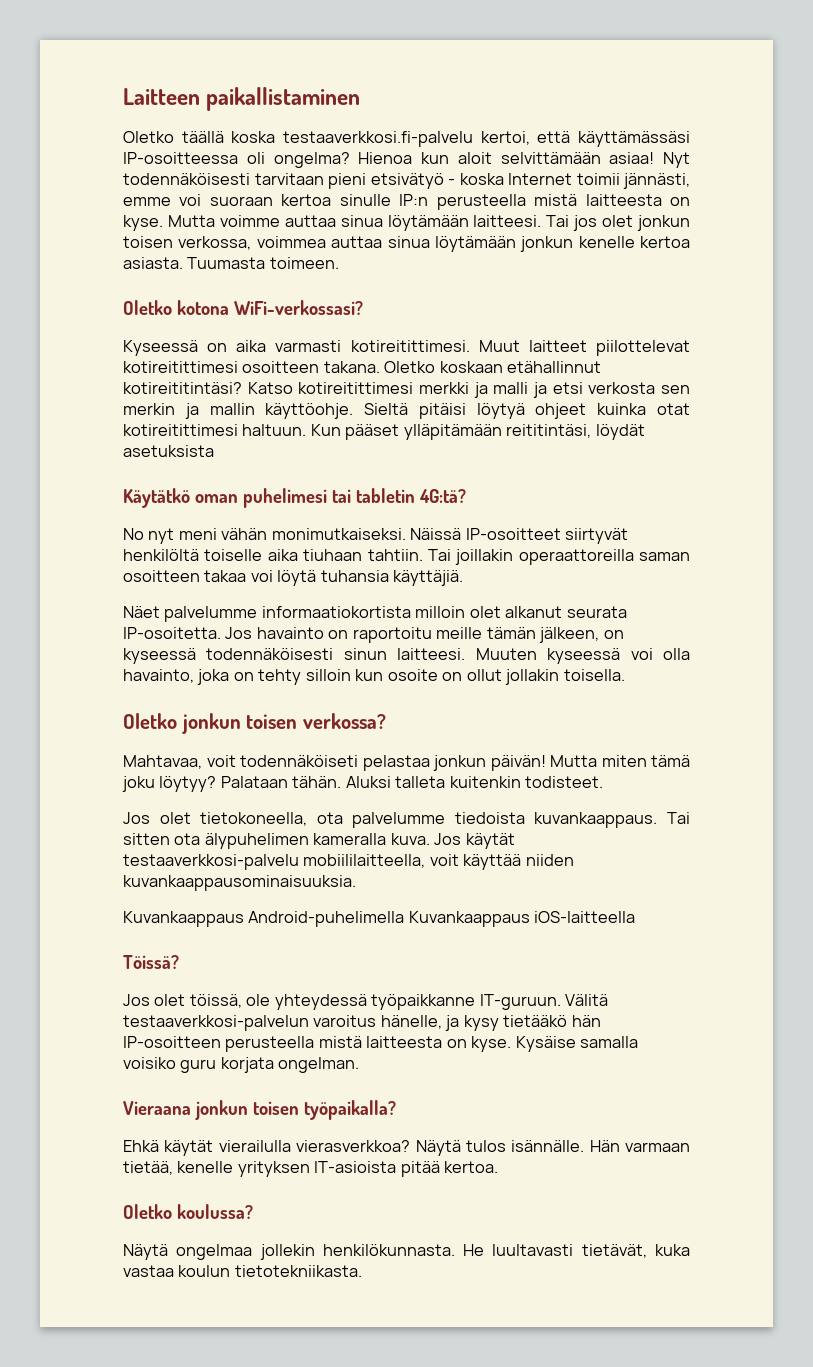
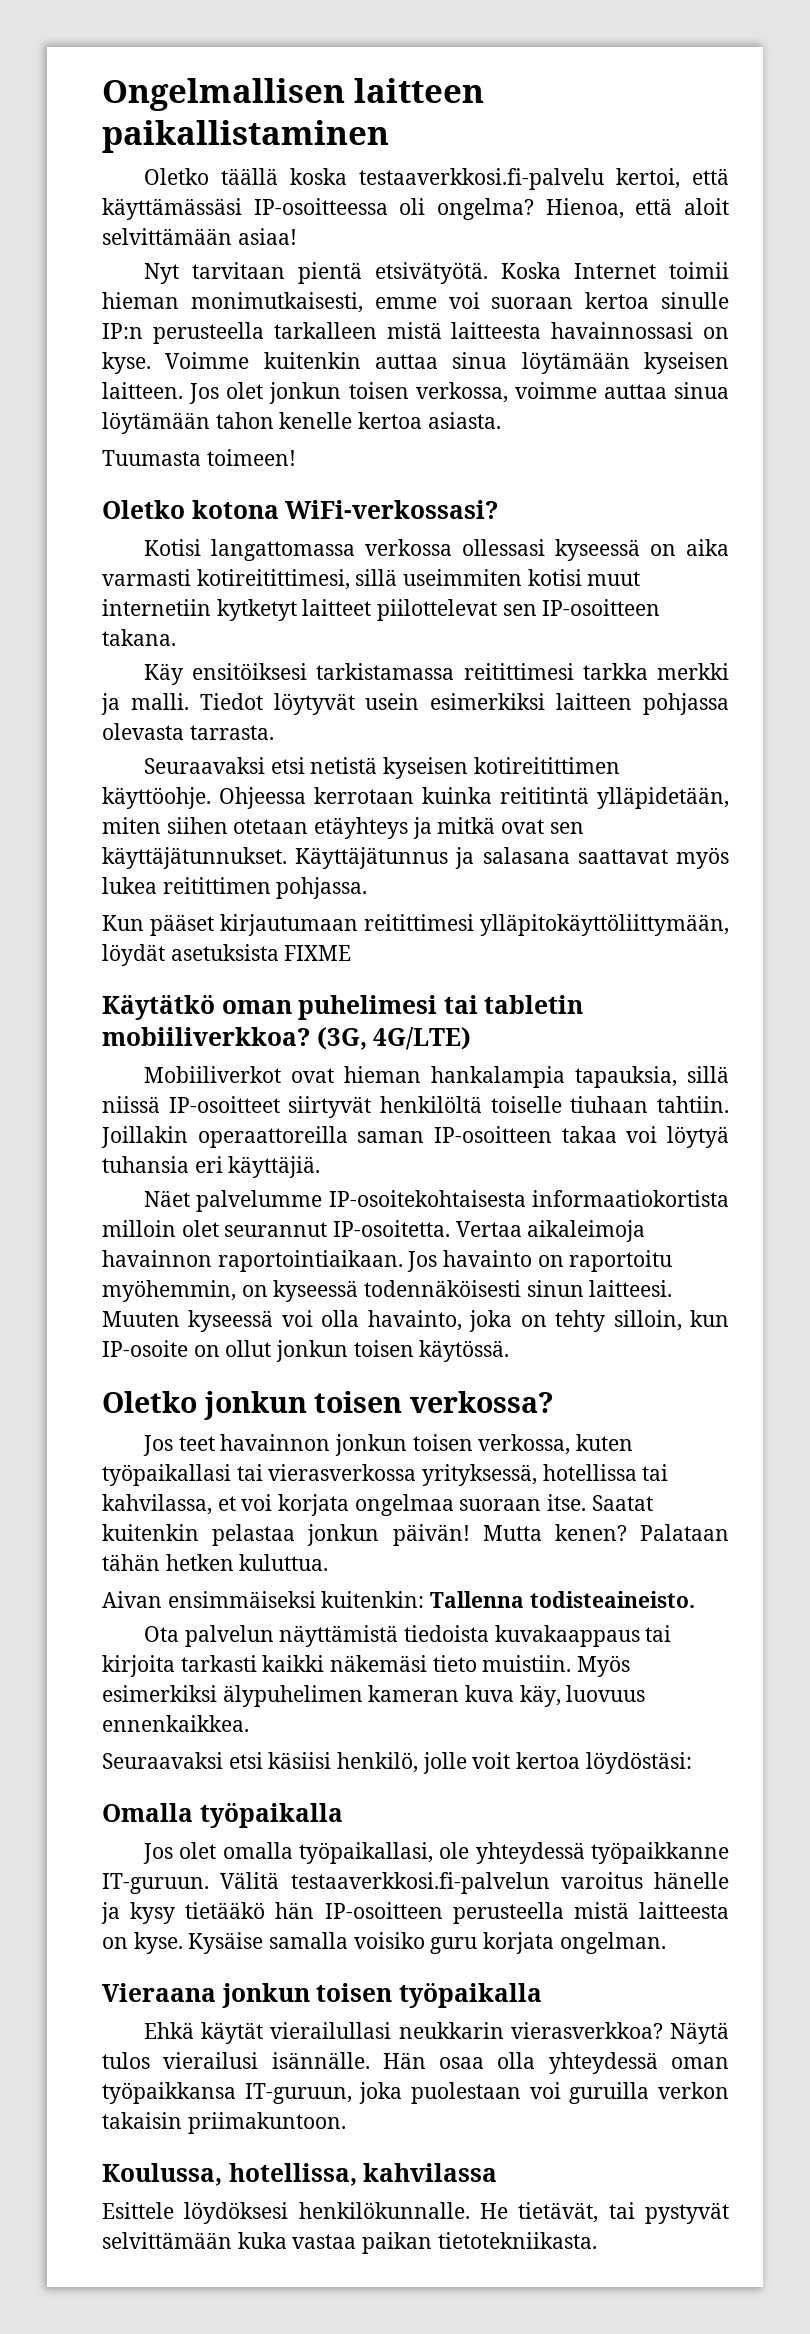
[123,88,200,105] Laitteen -> [102,78,484,111] Ongelmallisen laitteen
[358,152,449,164] Hienoa kun -> [545,198,673,219] Hienoa, että
[663,152,690,168] [123,173,690,189] Nyt todennäköisesti tarvitaan pieni etsivätyö - koska Internet toimii jännästi, -> [143,262,729,284] [102,292,363,313] // Nyt tarvitaan pientä etsivätyötä. Koska Internet toimii hieman monimutkaisesti,
[534,194,690,206] [123,215,690,231] [123,236,574,252] mistä laitteesta on kyse. Mutta voimme auttaa sinua löytämään laitteesi. Tai jos olet jonkun toisen verkossa, voimmea auttaa sinua löytämään jonkun -> [273,322,729,339] [102,352,729,374] [102,382,729,404] [102,412,274,434] tarkalleen mistä laitteesta havainnossasi on kyse. Voimme kuitenkin auttaa sinua löytämään kyseisen laitteen. Jos olet jonkun toisen verkossa, voimme auttaa sinua löytämään tahon
[187,257,339,269] Tuumasta toimeen. -> [102,449,296,466] // Tuumasta toimeen!
[123,340,690,356] [123,361,602,373] [123,382,691,398] [123,403,690,419] [123,424,592,440] Kyseessä on aika varmasti kotireitittimesi. Muut laitteet piilottelevat kotireitittimesi osoitteen takana. Oletko koskaan etähallinnut kotireititintäsi? Katso kotireitittimesi merkki ja malli ja etsi verkosta sen merkin ja mallin käyttöohje. Sieltä pitäisi löytyä ohjeet kuinka otat kotireitittimesi haltuun. Kun pääset ylläpitämään reititintäsi, -> [143,539,729,561] [102,569,641,590] [102,599,661,621] [102,629,176,646] [143,663,729,685] [101,693,729,715] [102,723,274,740] [143,757,620,779] [102,787,729,809] [102,817,584,839] [102,847,729,869] [102,877,368,899] [102,914,729,936] Kotisi langattomassa verkossa ollessasi kyseessä on aika varmasti kotireitittimesi, sillä useimmiten kotisi muut internetiin kytketyt laitteet piilottelevat sen IP-osoitteen takana. // Käy ensitöiksesi tarkistamassa reitittimesi tarkka merkki ja malli. Tiedot löytyvät usein esimerkiksi laitteen pohjassa olevasta tarrasta. // Seuraavaksi etsi netistä kyseisen kotireitittimen käyttöohje. Ohjeessa kerrotaan kuinka reititintä ylläpidetään, miten siihen otetaan etäyhteys ja mitkä ovat sen käyttäjätunnukset. Käyttäjätunnus ja salasana saattavat myös lukea reitittimen pohjassa. // Kun pääset kirjautumaan reitittimesi ylläpitokäyttöliittymään,
(214, 451) none -> [284,945,352,961] FIXME
[418,489,466,503] [123,528,462,544] 4G:tä? // No nyt meni vähän monimutkaiseksi. Näissä -> [102,1027,472,1050] [143,1066,730,1088] [102,1096,160,1113] mobiiliverkkoa? (3G, 4G/LTE) // Mobiiliverkot ovat hieman hankalampia tapauksia, sillä niissä
[267,549,298,561] aika -> (562, 1104) none
[427,549,514,565] Tai joillakin -> [101,1126,188,1148] Joillakin
[123,570,200,582] osoitteen -> [434,1126,552,1143] IP-osoitteen
[277,570,389,586] löytä tuhansia -> [667,1126,729,1148] [102,1156,223,1173] löytyä tuhansia eri
(258, 614) none -> [328,1190,526,1207] IP-osoitekohtaisesta
[505,606,627,618] [123,627,221,639] alkanut seurata IP-osoitetta. -> [224,1220,646,1242] [102,1250,403,1272] seurannut IP-osoitetta. Vertaa aikaleimoja havainnon raportointiaikaan.
[436,627,600,643] meille tämän jälkeen, -> [102,1280,236,1302] myöhemmin,
[305,669,625,685] [123,713,386,734] [123,755,690,771] [122,776,604,792] [123,812,690,828] [123,833,515,849] [123,854,574,870] [123,875,356,891] [123,911,636,927] [123,955,179,969] [123,994,242,1008] silloin kun osoite on ollut jollakin toisella. // Oletko jonkun toisen verkossa? // Mahtavaa, voit todennäköiseti pelastaa jonkun päivän! Mutta miten tämä joku löytyy? Palataan tähän. Aluksi talleta kuitenkin todisteet. // Jos olet tietokoneella, ota palvelumme tiedoista kuvankaappaus. Tai sitten ota älypuhelimen kameralla kuva. Jos käytät testaaverkkosi-palvelu mobiililaitteella, voit käyttää niiden kuvankaappausominaisuuksia. // Kuvankaappaus Android-puhelimella Kuvankaappaus iOS-laitteella // Töissä? // Jos olet töissä, -> [613,1310,730,1331] [102,1340,510,1362] [102,1391,555,1420] [142,1434,633,1456] [102,1464,669,1486] [102,1494,653,1516] [102,1524,730,1546] [102,1554,329,1571] [102,1591,695,1608] [143,1625,672,1647] [102,1655,631,1677] [102,1685,646,1707] [102,1715,249,1732] [102,1752,692,1774] [102,1803,343,1828] [142,1842,433,1864] silloin, kun IP-osoite on ollut jonkun toisen käytössä. // Oletko jonkun toisen verkossa? // Jos teet havainnon jonkun toisen verkossa, kuten työpaikallasi tai vierasverkossa yrityksessä, hotellissa tai kahvilassa, et voi korjata ongelmaa suoraan itse. Saatat kuitenkin pelastaa jonkun päivän! Mutta kenen? Palataan tähän hetken kuluttua. // Aivan ensimmäiseksi kuitenkin: Tallenna todisteaineisto. // Ota palvelun näyttämistä tiedoista kuvakaappaus tai kirjoita tarkasti kaikki näkemäsi tieto muistiin. Myös esimerkiksi älypuhelimen kameran kuva käy, luovuus ennenkaikkea. // Seuraavaksi etsi käsiisi henkilö, jolle voit kertoa löydöstäsi: // Omalla työpaikalla // Jos olet omalla työpaikallasi,
[123,1015,442,1031] testaaverkkosi-palvelun varoitus hänelle, -> [290,1872,729,1894] testaaverkkosi.fi-palvelun varoitus hänelle
[303,1100,396,1120] työpaikalla? -> [398,1983,542,2008] työpaikalla
[218,1140,291,1152] vierailulla -> [270,2022,504,2039] vierailullasi neukkarin
(506, 1146) none -> [163,2052,259,2069] vierailusi
[625,1142,690,1152] [123,1161,499,1177] [123,1204,253,1219] [123,1244,647,1260] varmaan tietää, kenelle yrityksen IT-asioista pitää kertoa. // Oletko koulussa? // Näytä ongelmaa jollekin henkilökunnasta. He luultavasti tietävät, -> [439,2052,729,2074] [102,2082,729,2104] [102,2112,346,2134] [102,2163,498,2186] [102,2202,729,2224] [102,2232,232,2249] osaa olla yhteydessä oman työpaikkansa IT-guruun, joka puolestaan voi guruilla verkon takaisin priimakuntoon. // Koulussa, hotellissa, kahvilassa // Esittele löydöksesi henkilökunnalle. He tietävät, tai pystyvät selvittämään
[178,1265,231,1277] koulun -> [362,2232,433,2254] paikan

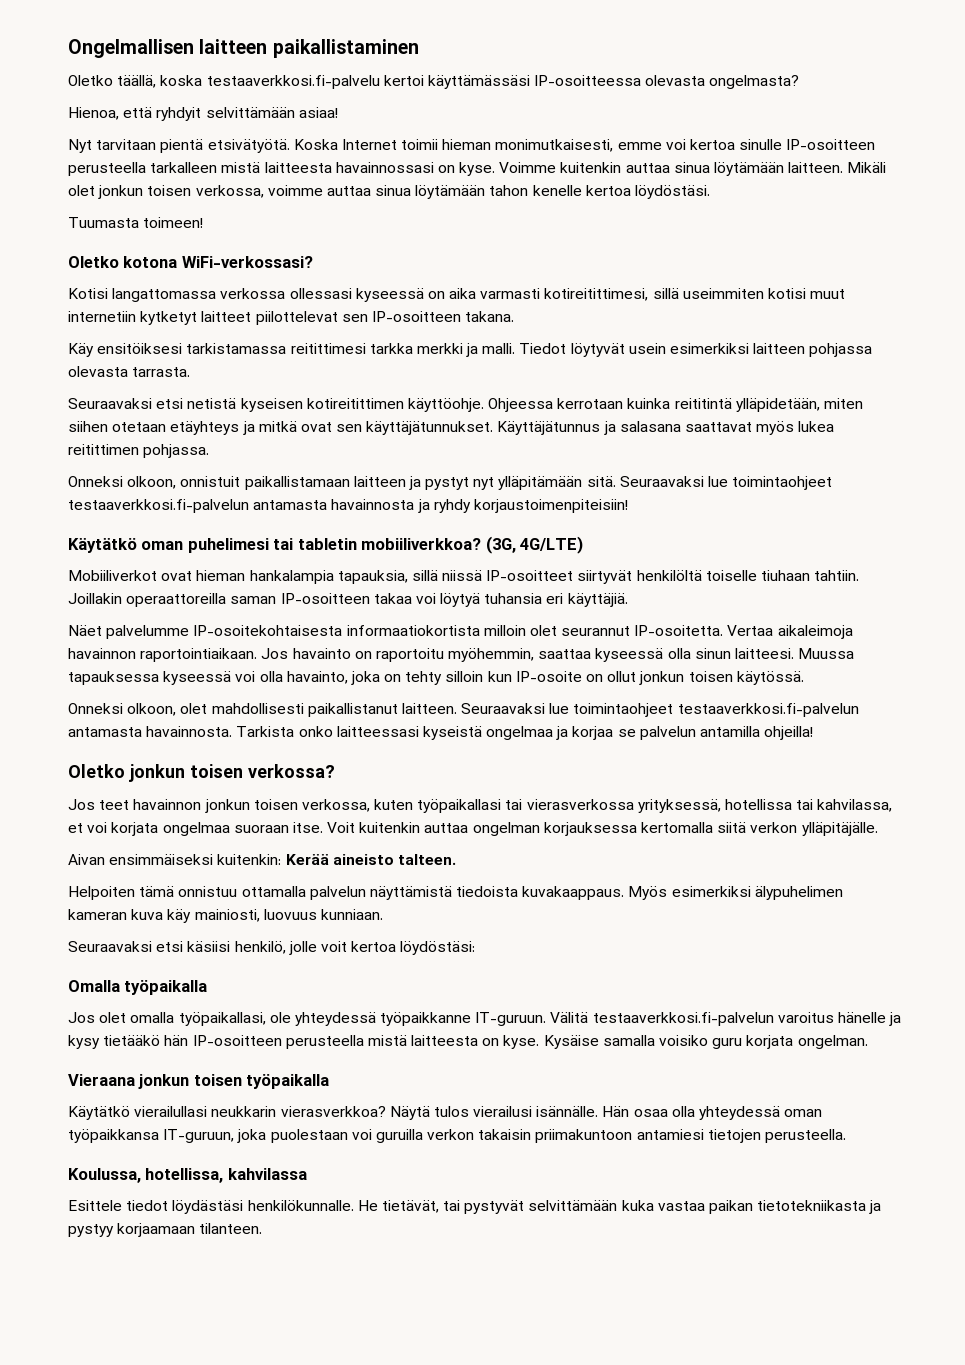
[220,168,278,185] täällä -> [117,75,157,88] täällä,
[615,168,729,189] [102,198,534,220] kertoi, että käyttämässäsi IP-osoitteessa oli ongelma? -> [383,75,800,89] kertoi käyttämässäsi IP-osoitteessa olevasta ongelmasta? //
[684,198,729,215] aloit -> [156,107,202,121] ryhdyit
[491,297,574,309] suoraan -> (686, 144) none
[102,323,143,339] IP:n -> [786,139,876,150] IP-osoitteen
[644,352,729,374] [102,382,220,404] kyseisen laitteen. Jos -> [788,162,887,173] laitteen. Mikäli
[427,412,501,429] asiasta. -> [635,185,711,199] löydöstäsi.
[102,914,729,936] [102,944,352,966] Kun pääset kirjautumaan reitittimesi ylläpitokäyttöliittymään, löydät asetuksista FIXME -> [68,476,833,490] [68,499,628,513] Onneksi olkoon, onnistuit paikallistamaan laitteen ja pystyt nyt ylläpitämään sitä. Seuraavaksi lue toimintaohjeet testaaverkkosi.fi-palvelun antamasta havainnosta ja ryhdy korjaustoimenpiteisiin!
[241,1280,673,1302] [102,1311,180,1327] on kyseessä todennäköisesti sinun laitteesi. Muuten -> [538,648,855,662] [68,671,159,685] saattaa kyseessä olla sinun laitteesi. Muussa tapauksessa
[613,1310,682,1331] silloin, -> [445,671,484,682] silloin
(510, 1351) none -> [68,703,859,717] [68,726,814,740] // Onneksi olkoon, olet mahdollisesti paikallistanut laitteen. Seuraavaksi lue toimintaohjeet testaaverkkosi.fi-palvelun antamasta havainnosta. Tarkista onko laitteessasi kyseistä ongelmaa ja korjaa se palvelun antamilla ohjeilla!
[591,1495,653,1511] [102,1524,730,1546] [102,1554,329,1571] [102,1591,695,1608] [143,1625,672,1647] [102,1655,572,1677] Saatat kuitenkin pelastaa jonkun päivän! Mutta kenen? Palataan tähän hetken kuluttua. // Aivan ensimmäiseksi kuitenkin: Tallenna todisteaineisto. // Ota palvelun näyttämistä tiedoista kuvakaappaus tai kirjoita tarkasti kaikki näkemäsi tieto muistiin. -> [327,822,878,836] [68,854,456,865] [68,886,625,900] Voit kuitenkin auttaa ongelman korjauksessa kertomalla siitä verkon ylläpitäjälle. // Aivan ensimmäiseksi kuitenkin: Kerää aineisto talteen. // Helpoiten tämä onnistuu ottamalla palvelun näyttämistä tiedoista kuvakaappaus.
[519,1685,646,1707] [102,1715,249,1732] käy, luovuus ennenkaikkea. -> [167,909,383,923] käy mainiosti, luovuus kunniaan.
[143,2022,264,2044] Ehkä käytät -> [68,1106,130,1120] Käytätkö
[187,2112,346,2134] priimakuntoon. -> [535,1129,847,1143] priimakuntoon antamiesi tietojen perusteella.
[184,2202,289,2224] löydöksesi -> [126,1200,244,1214] tiedot löydästäsi
[437,2232,597,2249] tietotekniikasta. -> [757,1200,882,1214] [68,1223,263,1237] tietotekniikasta ja pystyy korjaamaan tilanteen.

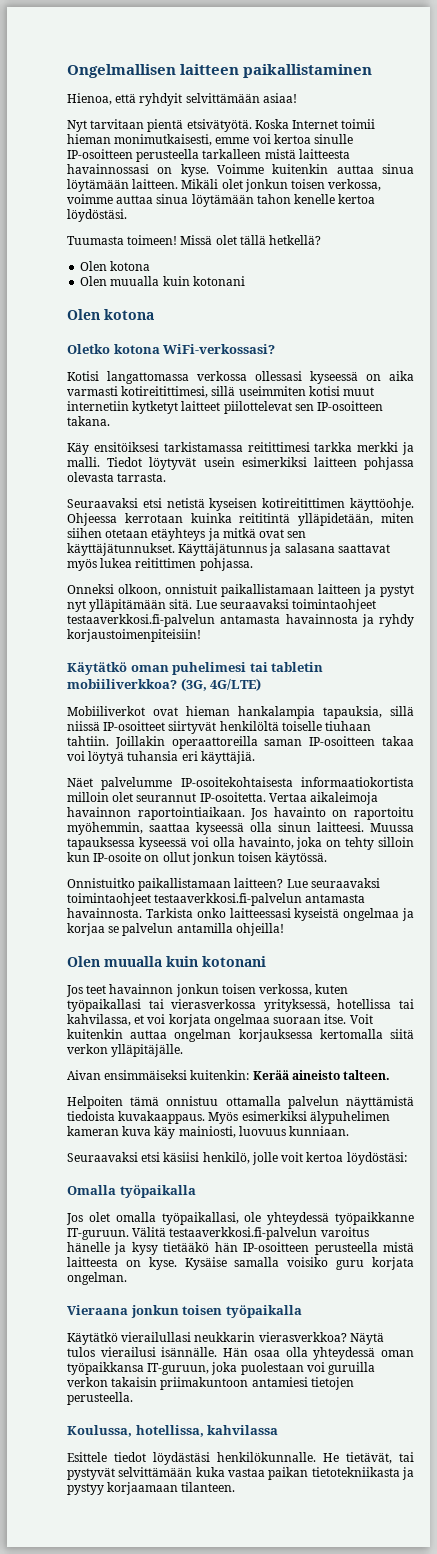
[68,75,800,89] // Oletko täällä, koska testaaverkkosi.fi-palvelu kertoi käyttämässäsi IP-osoitteessa olevasta ongelmasta? -> (373, 71) none
(204, 222) none -> [180,235,322,245] [80,261,151,271] [80,276,245,286] [67,309,154,320] Missä olet tällä hetkellä? // Olen kotona // Olen muualla kuin kotonani // Olen kotona
[619,476,729,487] Seuraavaksi lue -> [195,599,289,609] Lue seuraavaksi
[68,703,570,717] Onneksi olkoon, olet mahdollisesti paikallistanut laitteen. Seuraavaksi lue -> [67,878,380,891] Onnistuitko paikallistamaan laitteen? Lue seuraavaksi
[68,764,335,782] Oletko jonkun toisen verkossa? -> [67,956,266,967] Olen muualla kuin kotonani

